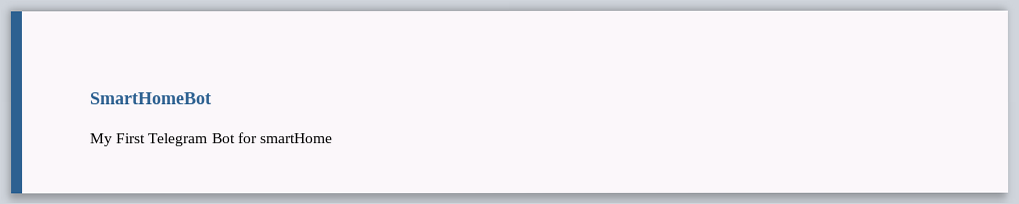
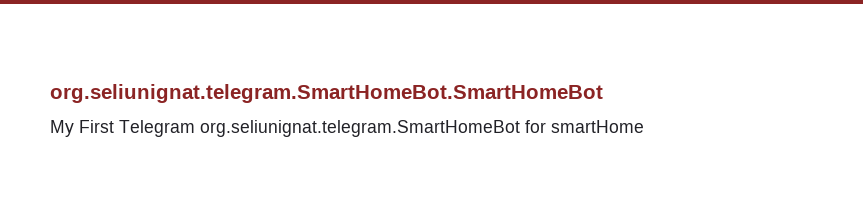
[89,92,212,105] SmartHomeBot -> [50,84,603,103] org.seliunignat.telegram.SmartHomeBot.SmartHomeBot
[211,133,236,144] Bot -> [200,120,520,137] org.seliunignat.telegram.SmartHomeBot

